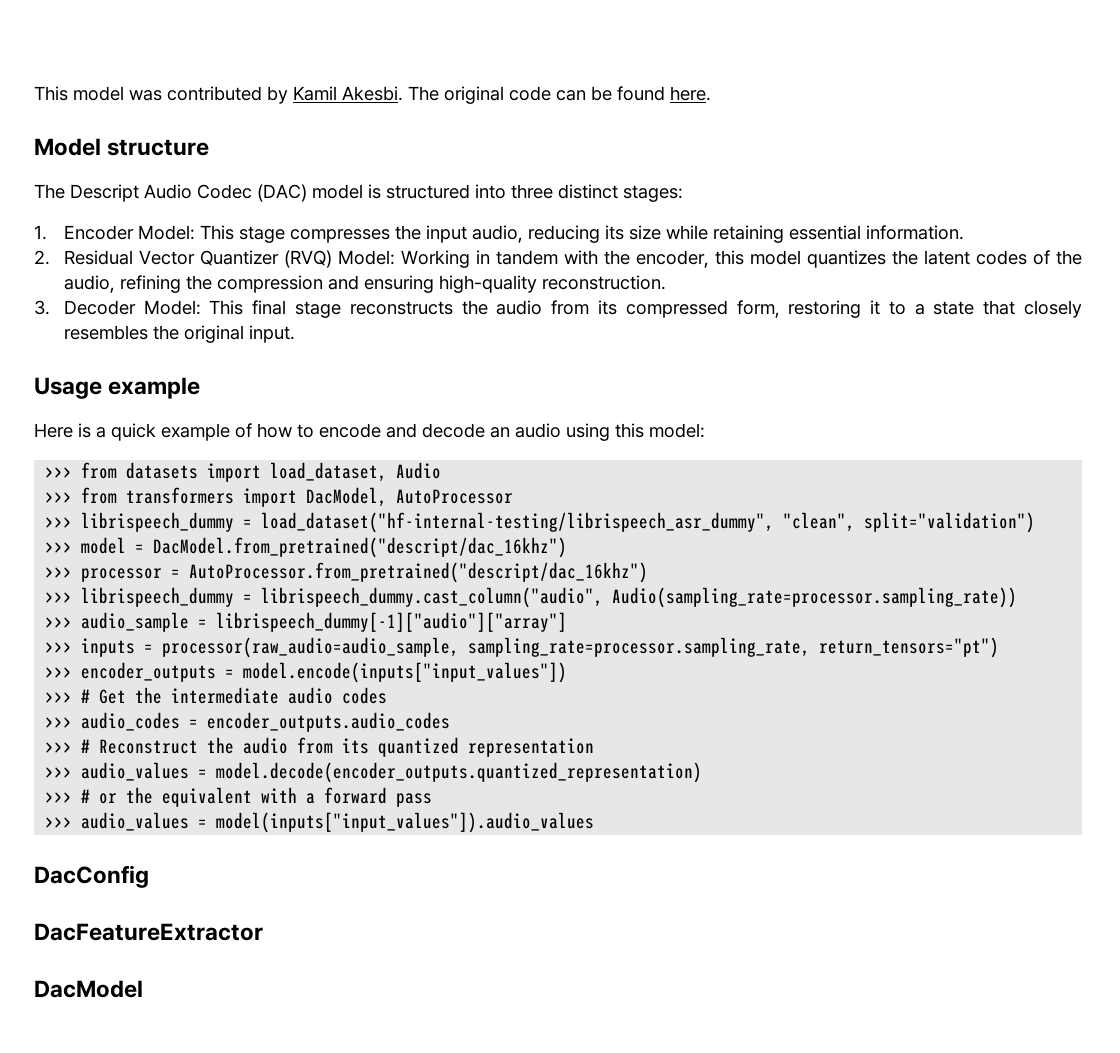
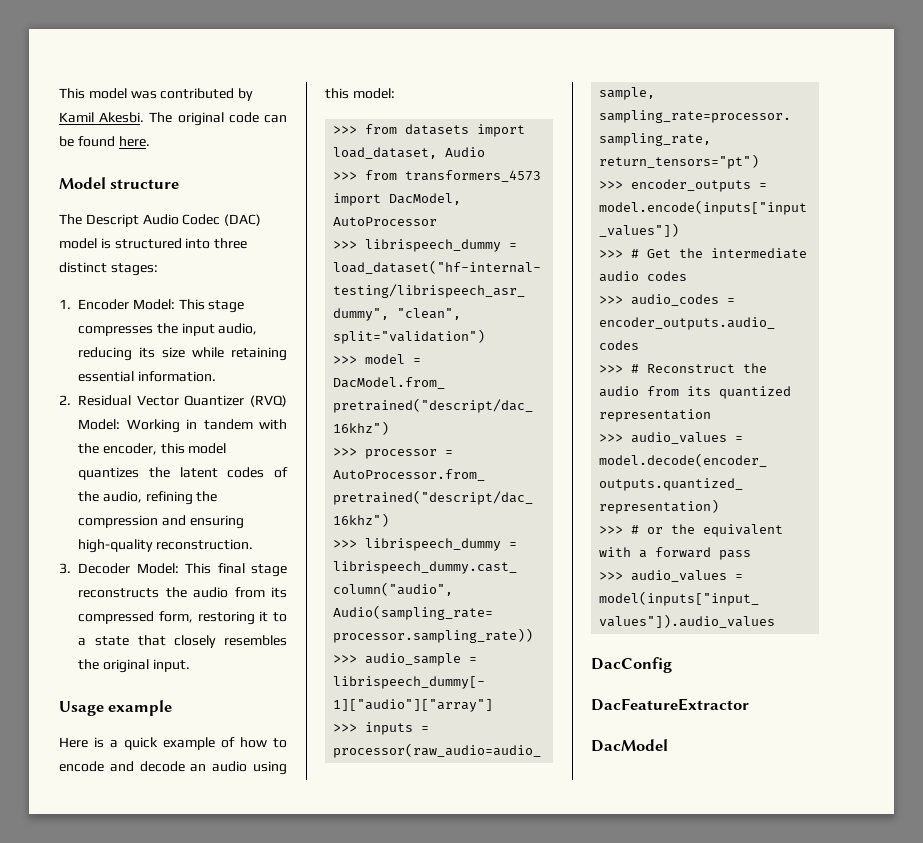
[126,487,235,504] transformers -> [405,170,542,182] transformers_4573

